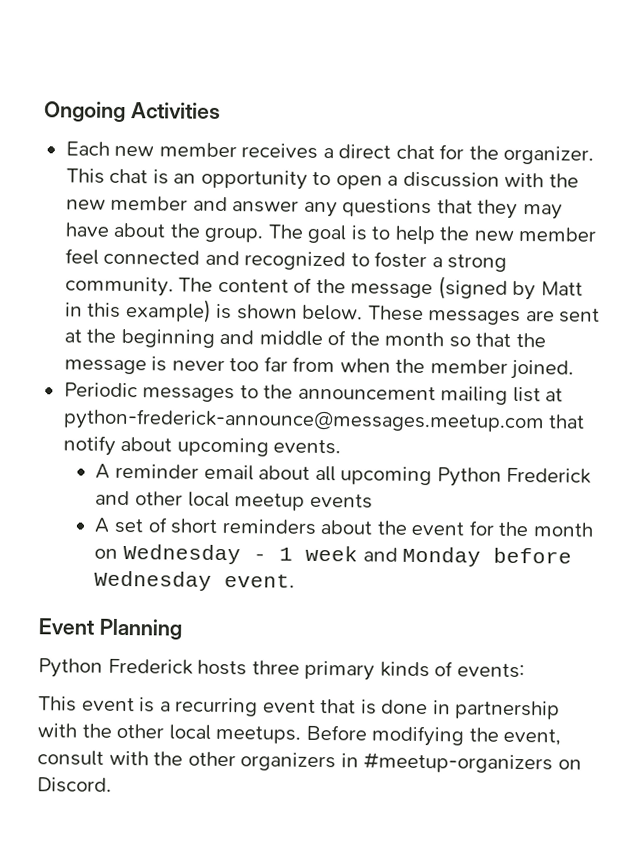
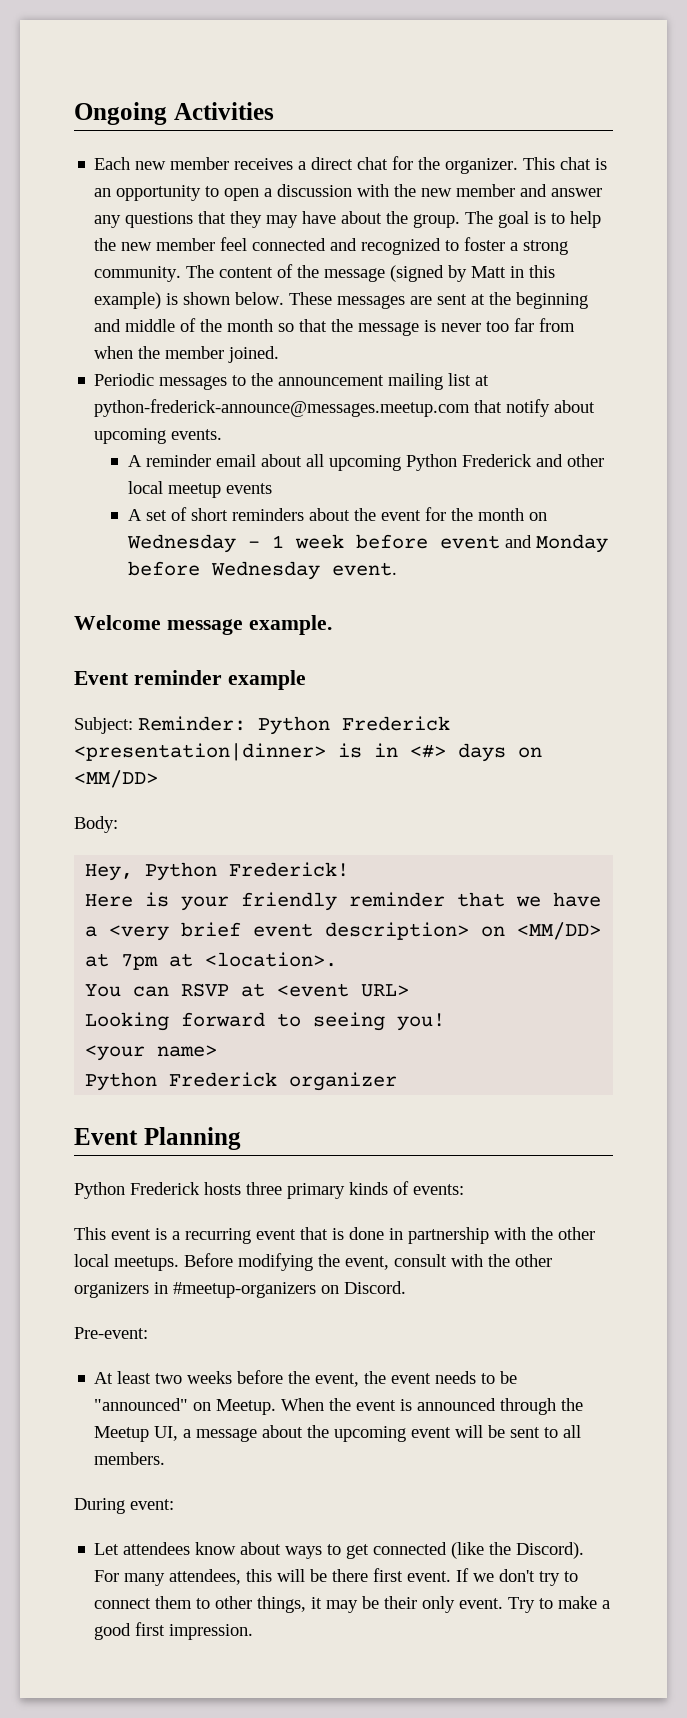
(358, 553) none -> [355,534,500,549] before event
(296, 581) none -> [74,615,332,635] [74,670,306,690] [74,716,450,735] [74,743,542,762] [74,770,158,788] [74,816,118,833] [85,862,350,881] [85,892,602,911] [85,922,602,941] [85,952,338,970] [85,983,410,997] [85,1012,446,1031] [85,1045,218,1061] [85,1072,398,1091] // Welcome message example. // Event reminder example // Subject: Reminder: Python Frederick <presentation|dinner> is in <#> days on <MM/DD> // Body: // Hey, Python Frederick! // Here is your friendly reminder that we have a <very brief event description> on <MM/DD> at 7pm at <location>. // You can RSVP at <event URL> // Looking forward to seeing you! // <your name> // Python Frederick organizer
(112, 785) none -> [74,1327,148,1339] [94,1370,518,1387] [94,1398,584,1415] [94,1425,582,1442] [94,1452,166,1465] [74,1498,174,1514] [94,1542,585,1559] [94,1568,579,1586] [94,1596,611,1613] [94,1622,254,1640] // Pre-event: // At least two weeks before the event, the event needs to be "announced" on Meetup. When the event is announced through the Meetup UI, a message about the upcoming event will be sent to all members. // During event: // Let attendees know about ways to get connected (like the Discord). For many attendees, this will be there first event. If we don't try to connect them to other things, it may be their only event. Try to make a good first impression.

